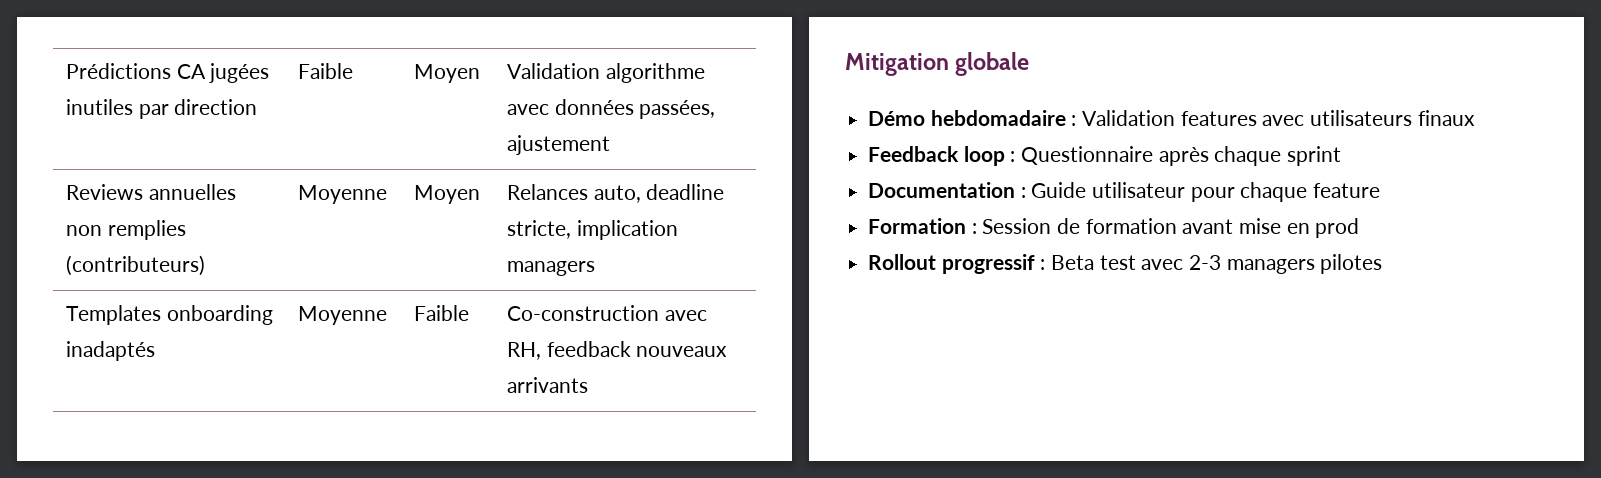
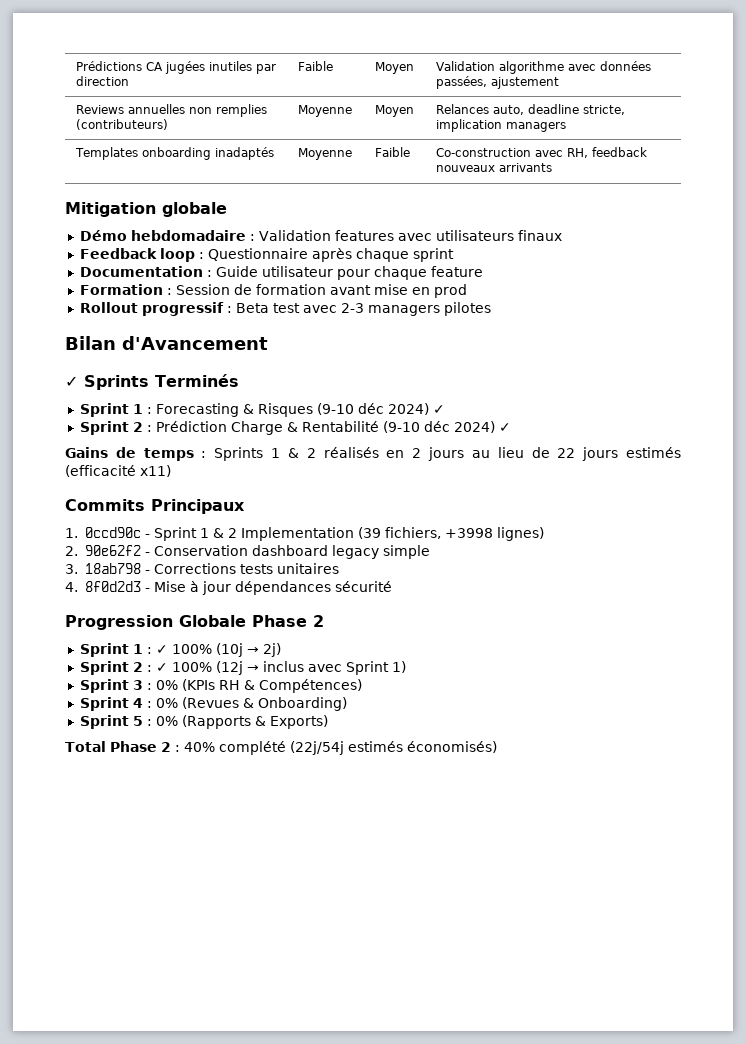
(1383, 264) none -> [65,336,268,350] [65,374,239,390] [79,403,445,417] [79,421,511,435] [65,447,681,461] [65,465,171,477] [65,499,245,514] [65,527,544,541] [65,545,430,559] [65,563,339,574] [65,581,392,595] [65,615,324,630] [79,643,281,657] [79,661,406,675] [79,679,362,693] [79,697,347,711] [79,715,328,729] [65,741,497,755] // Bilan d'Avancement // ✓ Sprints Terminés // Sprint 1 : Forecasting & Risques (9-10 déc 2024) ✓ // Sprint 2 : Prédiction Charge & Rentabilité (9-10 déc 2024) ✓ // Gains de temps : Sprints 1 & 2 réalisés en 2 jours au lieu de 22 jours estimés (efficacité x11) // Commits Principaux // 1. 0ccd90c - Sprint 1 & 2 Implementation (39 fichiers, +3998 lignes) // 2. 90e62f2 - Conservation dashboard legacy simple // 3. 18ab798 - Corrections tests unitaires // 4. 8f0d2d3 - Mise à jour dépendances sécurité // Progression Globale Phase 2 // Sprint 1 : ✓ 100% (10j → 2j) // Sprint 2 : ✓ 100% (12j → inclus avec Sprint 1) // Sprint 3 : 0% (KPIs RH & Compétences) // Sprint 4 : 0% (Revues & Onboarding) // Sprint 5 : 0% (Rapports & Exports) // Total Phase 2 : 40% complété (22j/54j estimés économisés)

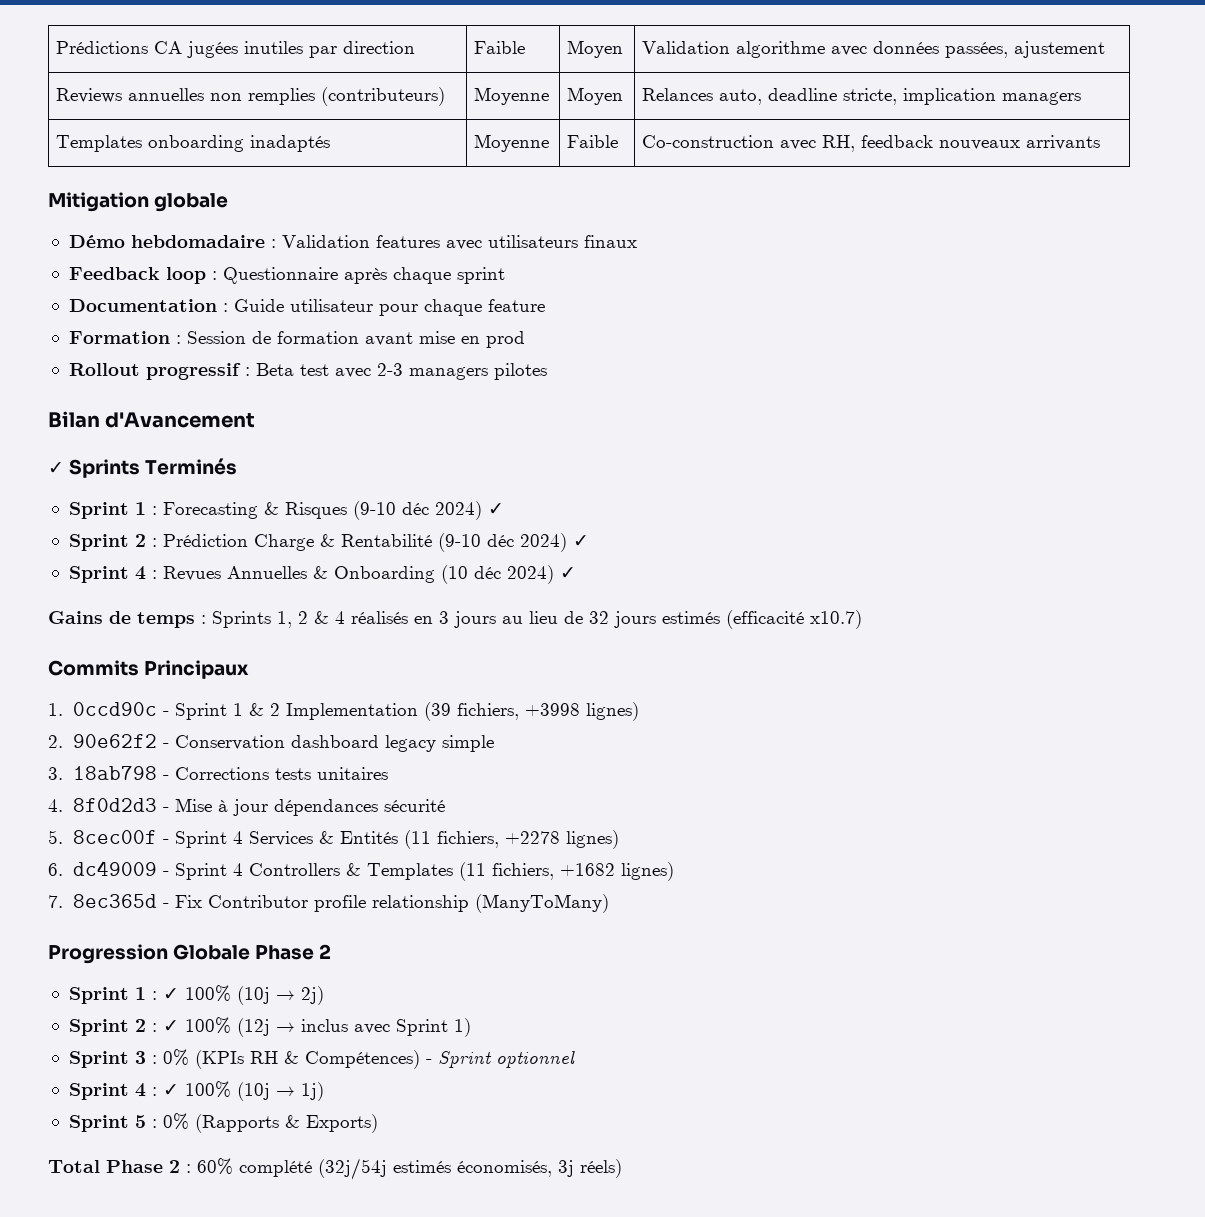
(511, 427) none -> [68,565,576,584] // Sprint 4 : Revues Annuelles & Onboarding (10 déc 2024) ✓
[271,448,316,458] 1 & 2 -> [277,611,345,628] 1, 2 & 4
[412,448,422,458] 2 -> [439,611,449,624] 3
[557,448,576,458] 22 -> [589,611,609,624] 32
[140,465,171,477] x11) -> [810,610,862,629] x10.7)
(392, 586) none -> [48,830,620,849] [48,861,675,881] [48,894,610,913] // 5. 8cec00f - Sprint 4 Services & Entités (11 fichiers, +2278 lignes) // 6. dc49009 - Sprint 4 Controllers & Templates (11 fichiers, +1682 lignes) // 7. 8ec365d - Fix Contributor profile relationship (ManyToMany)
[79,697,347,711] // Sprint 4 : 0% (Revues & Onboarding) -> [425,1051,575,1068] [68,1081,324,1101] - Sprint optionnel // Sprint 4 : ✓ 100% (10j → 1j)
[183,741,497,755] 40% complété (22j/54j estimés économisés) -> [197,1158,622,1180] 60% complété (32j/54j estimés économisés, 3j réels)

